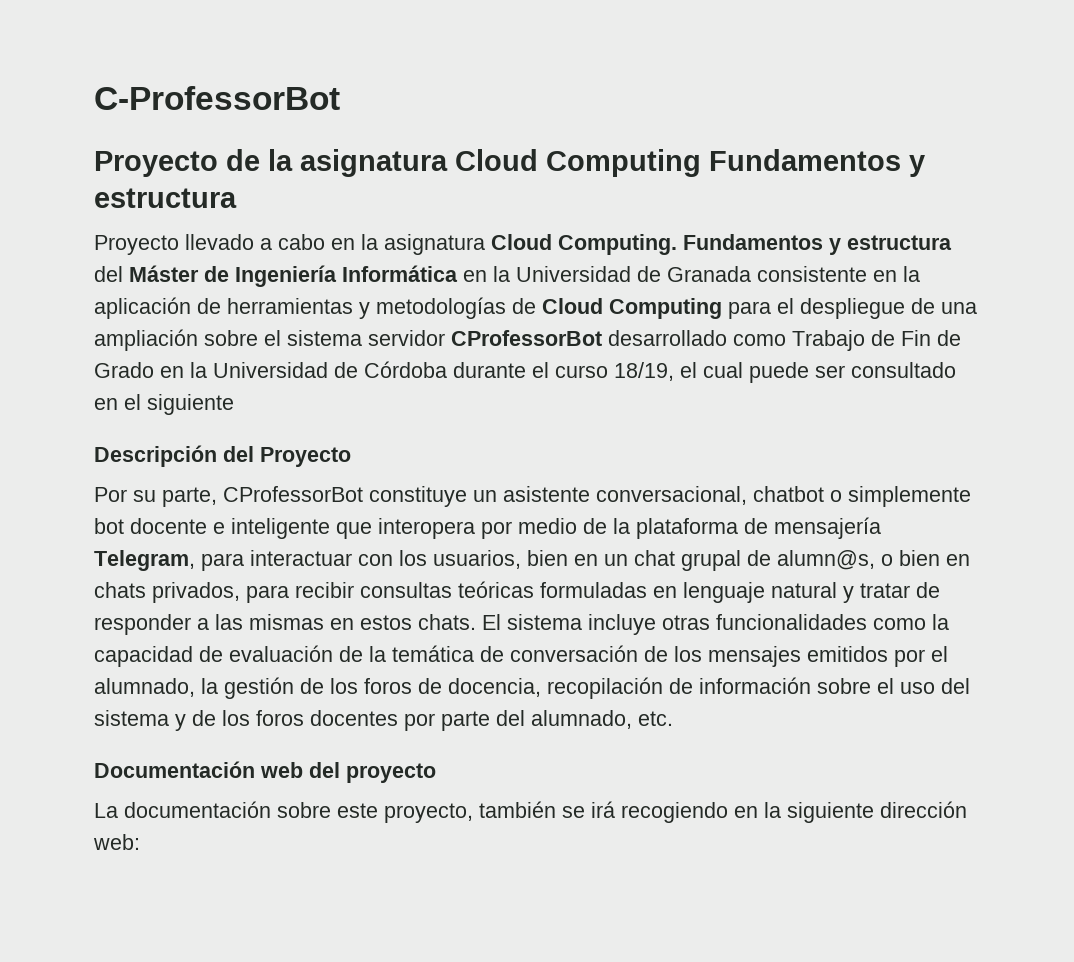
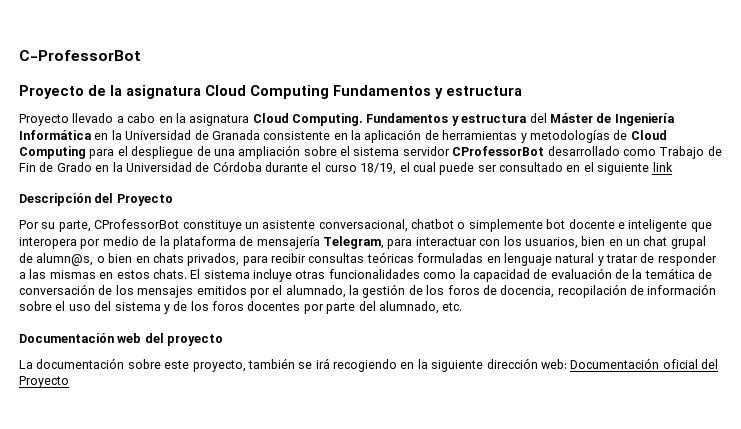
(234, 404) none -> [652,162,673,172] link
(140, 842) none -> [570,358,718,369] [19,376,69,388] Documentación oficial del Proyecto

